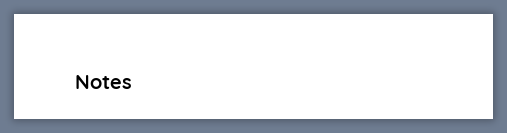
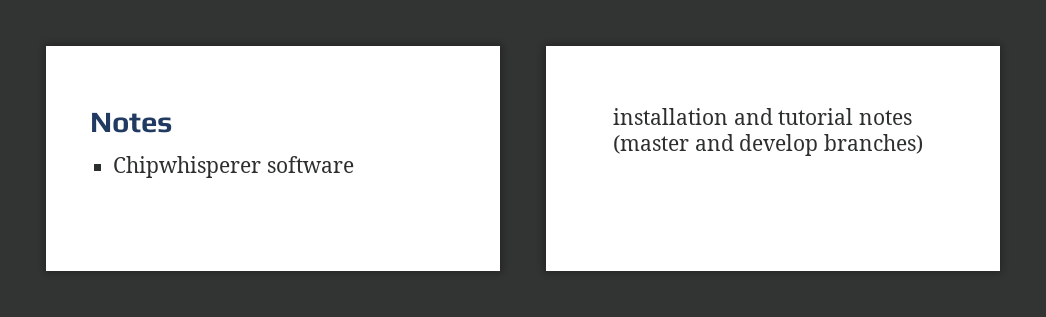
(132, 82) none -> [113,156,354,178] [613,108,913,125] [613,134,924,156] // Chipwhisperer software installation and tutorial notes (master and develop branches)

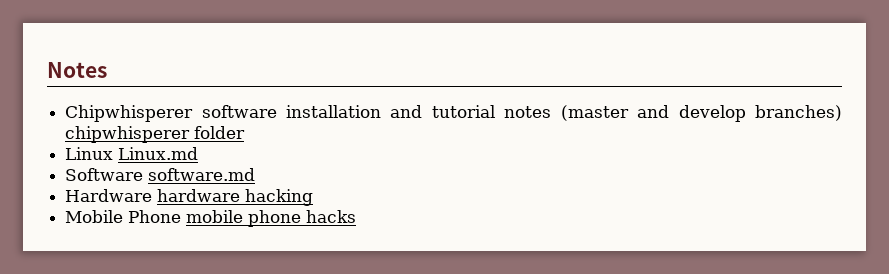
(924, 144) none -> [65,126,246,143] [65,147,199,160] [65,168,256,181] [65,189,314,206] [65,210,357,227] chipwhisperer folder // Linux Linux.md // Software software.md // Hardware hardware hacking // Mobile Phone mobile phone hacks

